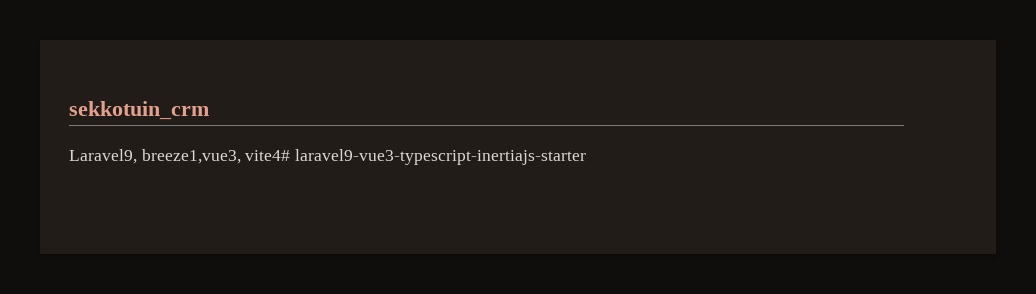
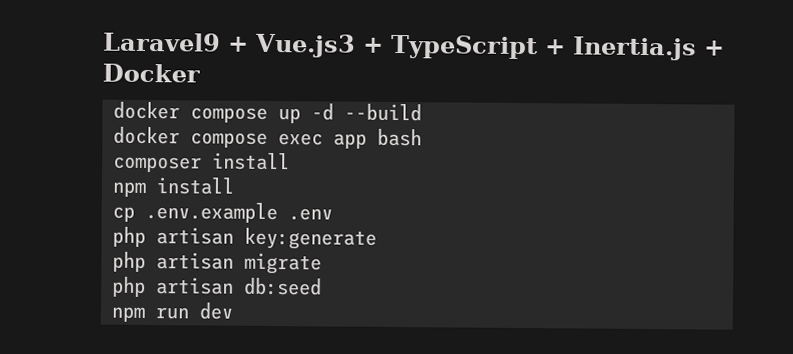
[69,101,209,120] [69,149,587,165] sekkotuin_crm // Laravel9, breeze1,vue3, vite4# laravel9-vue3-typescript-inertiajs-starter -> [103,32,725,61] [102,63,200,83] [113,101,423,124] [113,126,423,149] [113,152,291,173] [112,177,235,197] [112,201,334,224] [112,226,378,250] [112,251,323,275] [112,276,323,297] [111,302,234,322] Laravel9 + Vue.js3 + TypeScript + Inertia.js + Docker // docker compose up -d --build // docker compose exec app bash // composer install // npm install // cp .env.example .env // php artisan key:generate // php artisan migrate // php artisan db:seed // npm run dev

